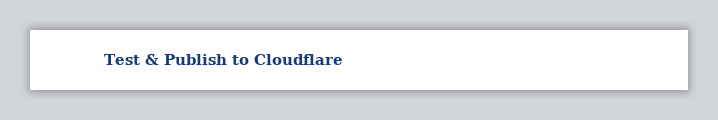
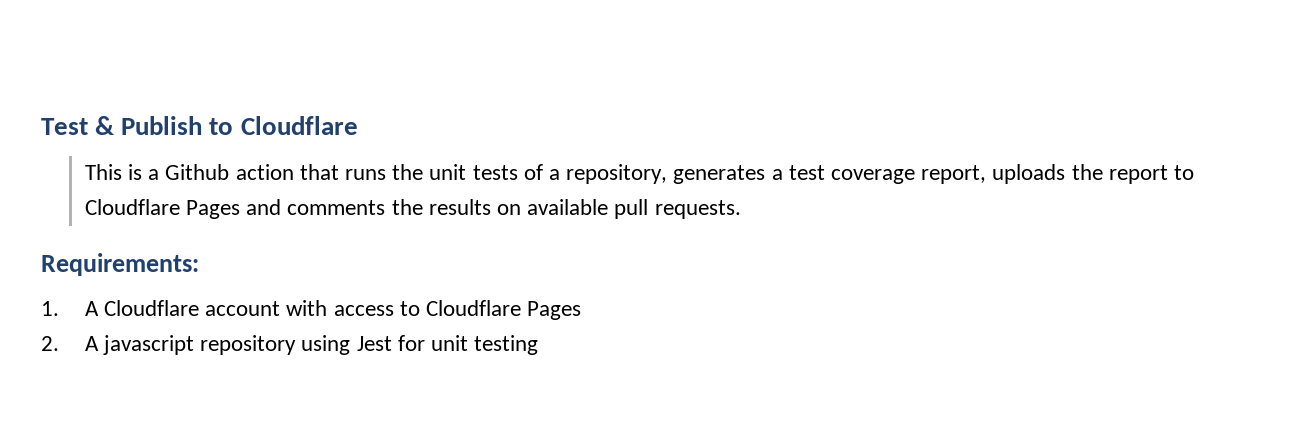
(343, 59) none -> [84,164,1195,184] [84,199,741,219] [41,253,199,276] [41,300,582,320] [41,335,539,355] // This is a Github action that runs the unit tests of a repository, generates a test coverage report, uploads the report to Cloudflare Pages and comments the results on available pull requests. // Requirements: // 1. A Cloudflare account with access to Cloudflare Pages // 2. A javascript repository using Jest for unit testing

